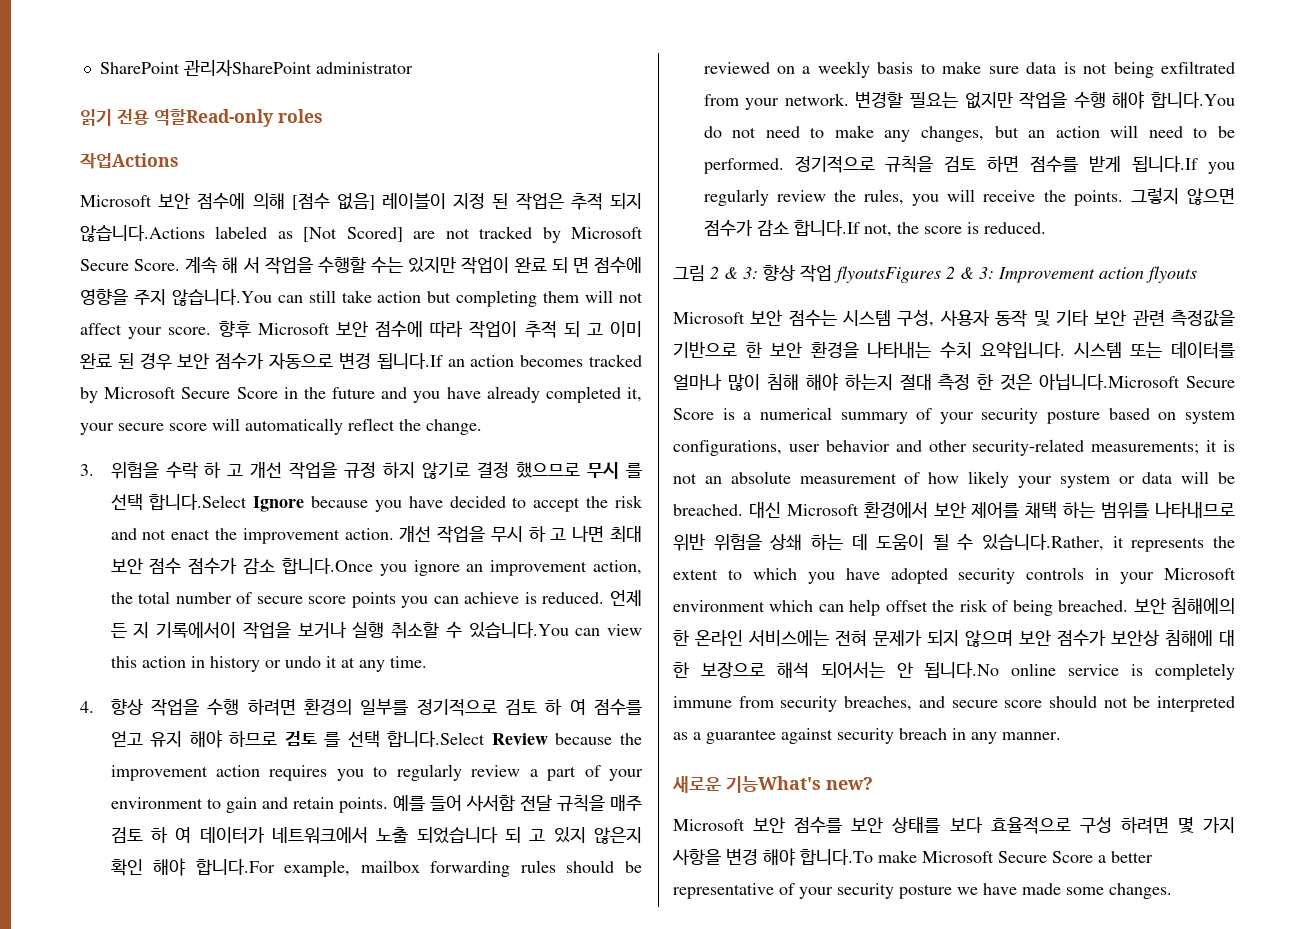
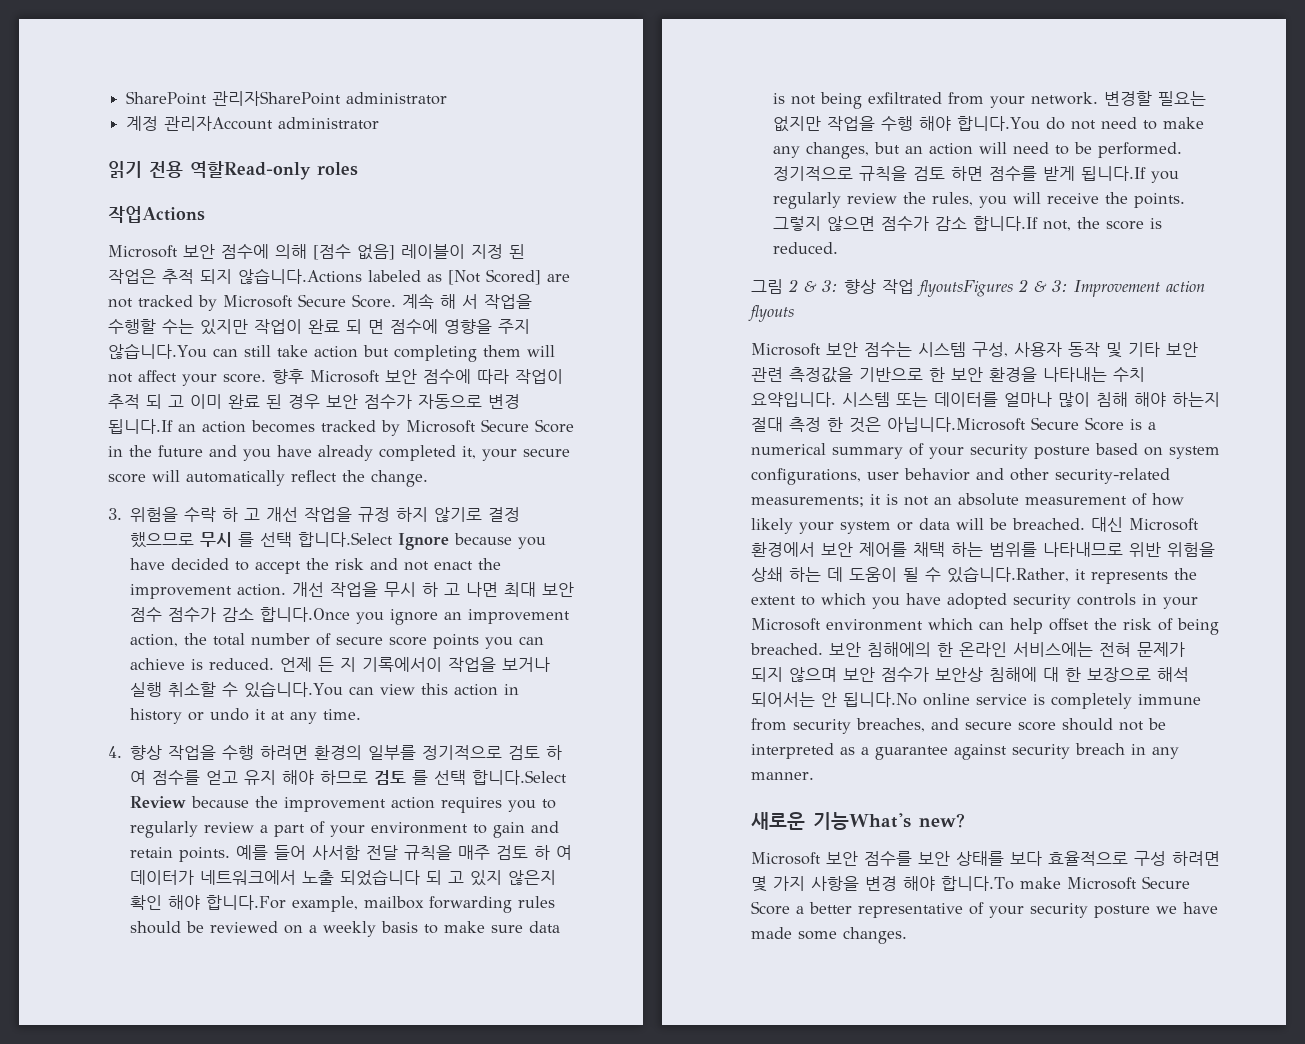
(413, 68) none -> [126,116,380,131] // 계정 관리자Account administrator

